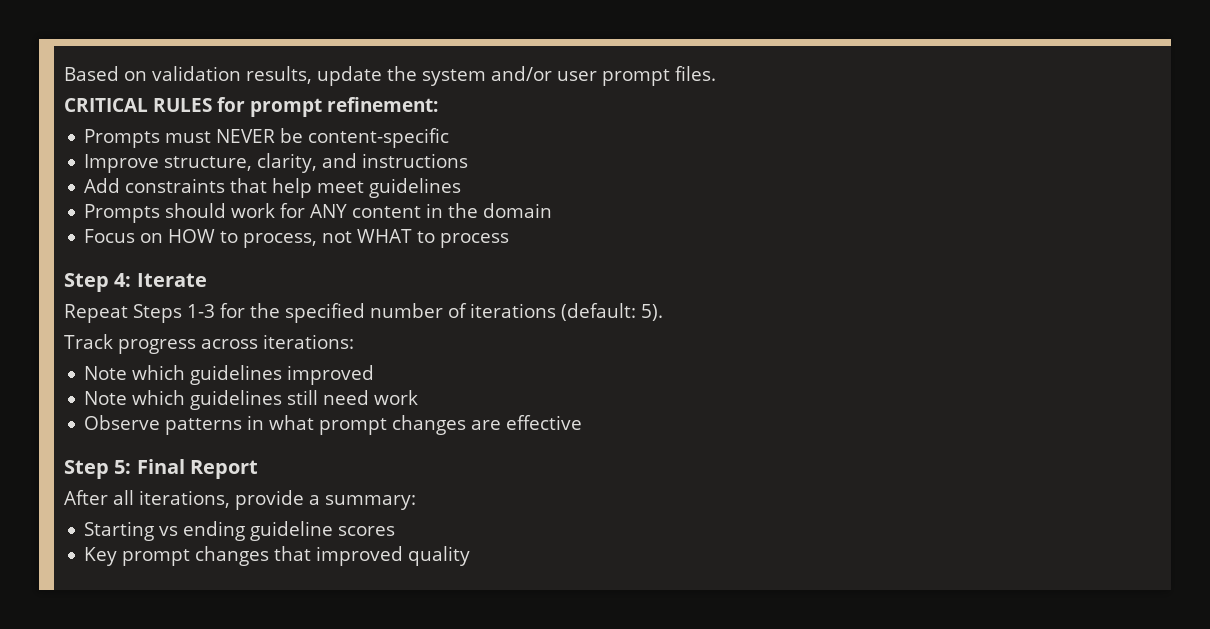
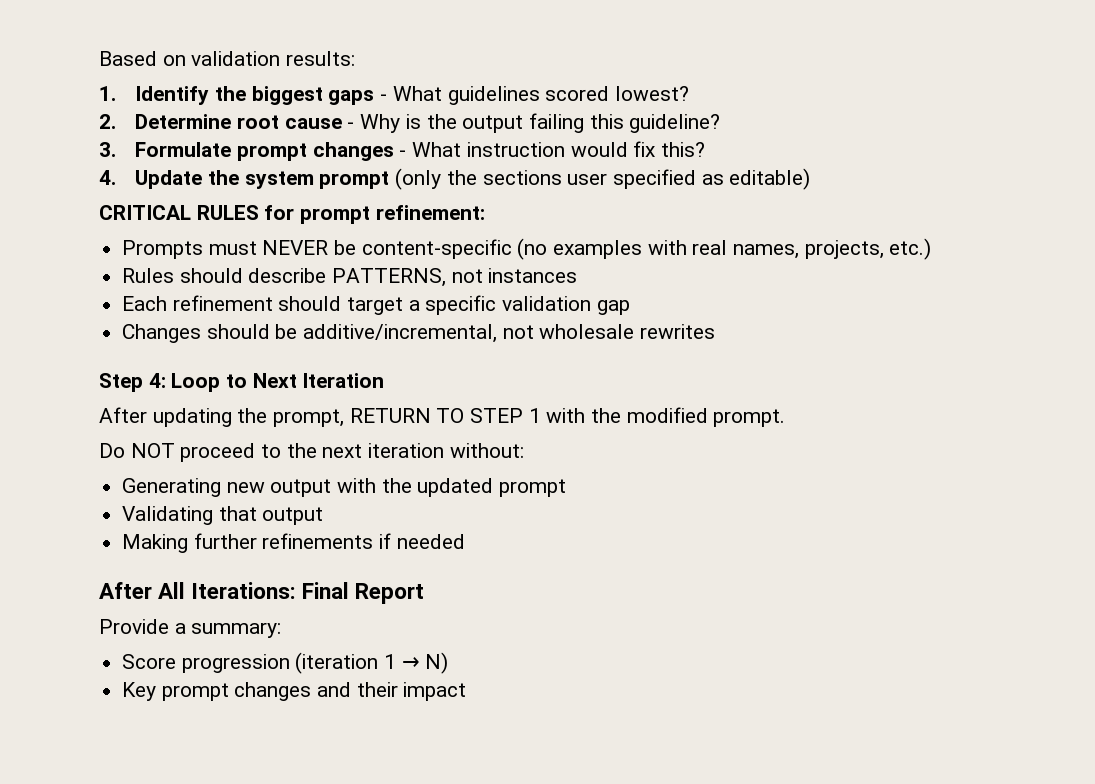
[246,66,716,86] results, update the system and/or user prompt files. -> [286,51,356,66] [99,86,689,105] [99,113,721,133] [99,141,705,161] [99,168,811,190] results: // 1. Identify the biggest gaps - What guidelines scored lowest? // 2. Determine root cause - Why is the output failing this guideline? // 3. Formulate prompt changes - What instruction would fix this? // 4. Update the system prompt (only the sections user specified as editable)
[84,153,469,173] [84,178,462,198] [84,203,553,223] [84,229,510,248] [64,273,207,292] [64,303,663,323] [64,334,354,354] [84,365,375,385] [84,390,419,410] [84,415,583,435] [64,459,259,479] [64,490,416,510] [84,521,396,541] // Improve structure, clarity, and instructions // Add constraints that help meet guidelines // Prompts should work for ANY content in the domain // Focus on HOW to process, not WHAT to process // Step 4: Iterate // Repeat Steps 1-3 for the specified number of iterations (default: 5). // Track progress across iterations: // Note which guidelines improved // Note which guidelines still need work // Observe patterns in what prompt changes are effective // Step 5: Final Report // After all iterations, provide a summary: // Starting vs ending guideline scores -> [517,238,932,260] [122,268,578,287] [122,295,630,315] [122,324,716,343] [99,373,385,392] [99,407,786,427] [99,443,524,462] [122,478,567,497] [122,506,324,525] [122,533,465,553] [99,582,425,604] [99,619,282,638] [122,652,449,674] (no examples with real names, projects, etc.) // Rules should describe PATTERNS, not instances // Each refinement should target a specific validation gap // Changes should be additive/incremental, not wholesale rewrites // Step 4: Loop to Next Iteration // After updating the prompt, RETURN TO STEP 1 with the modified prompt. // Do NOT proceed to the next iteration without: // Generating new output with the updated prompt // Validating that output // Making further refinements if needed // After All Iterations: Final Report // Provide a summary: // Score progression (iteration 1 → N)
[274,546,471,566] that improved quality -> [317,682,467,701] and their impact

